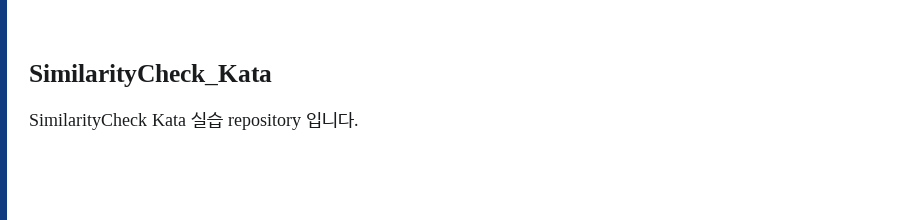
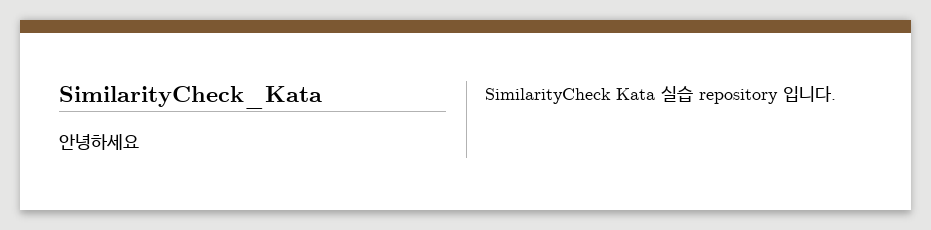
(272, 75) none -> [59,134,139,150] // 안녕하세요

